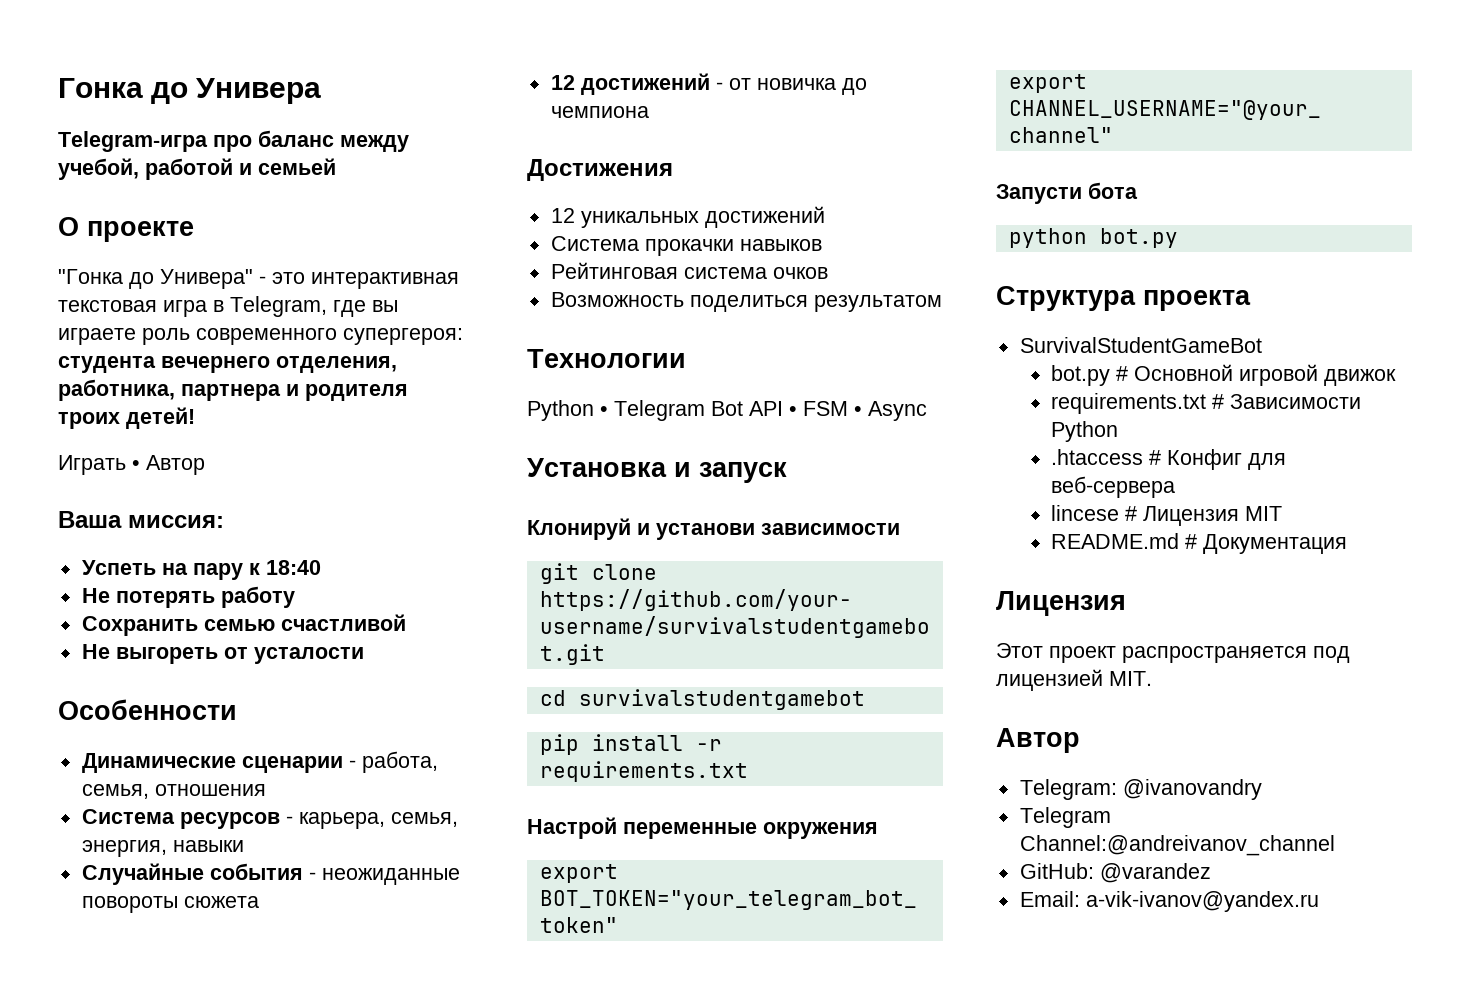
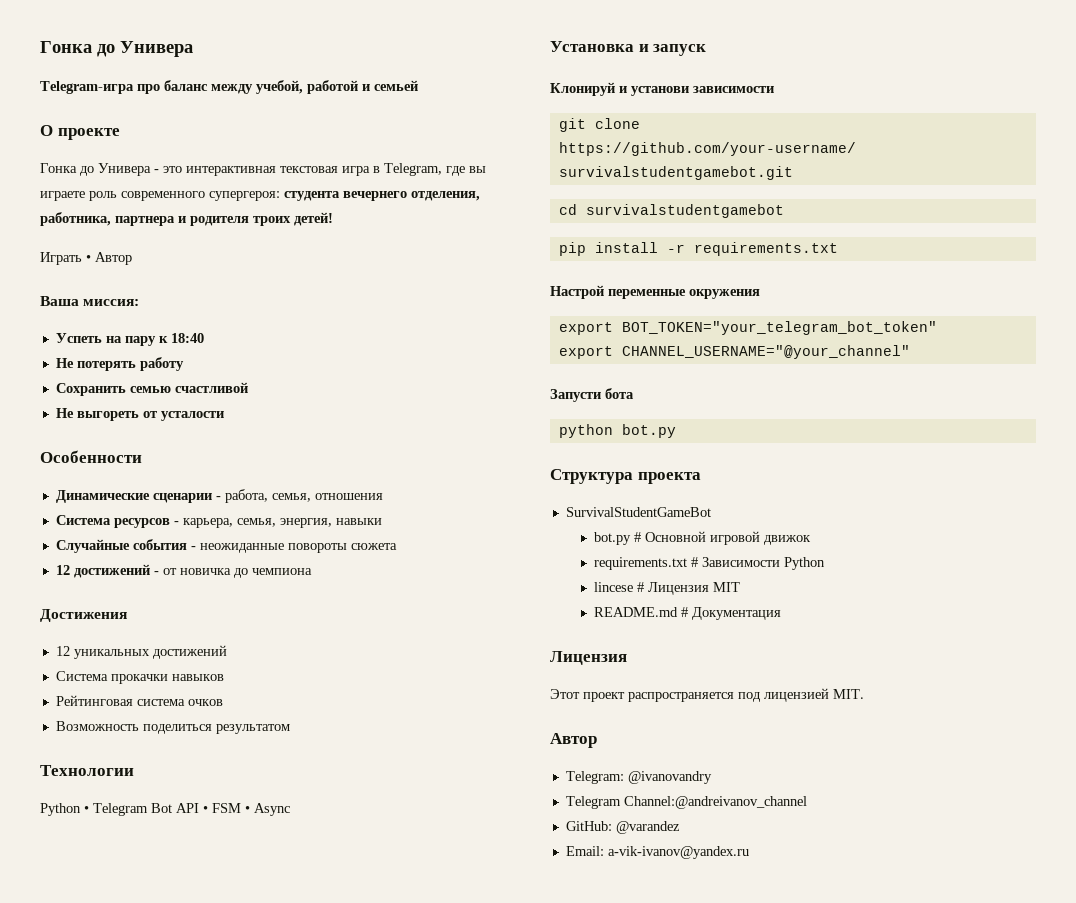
[58,269,253,289] "Гонка до Универа" -> [40,163,151,176] Гонка до Универа
[1051,449,1287,470] [1051,476,1176,498] // .htaccess # Конфиг для веб-сервера -> (826, 563) none

